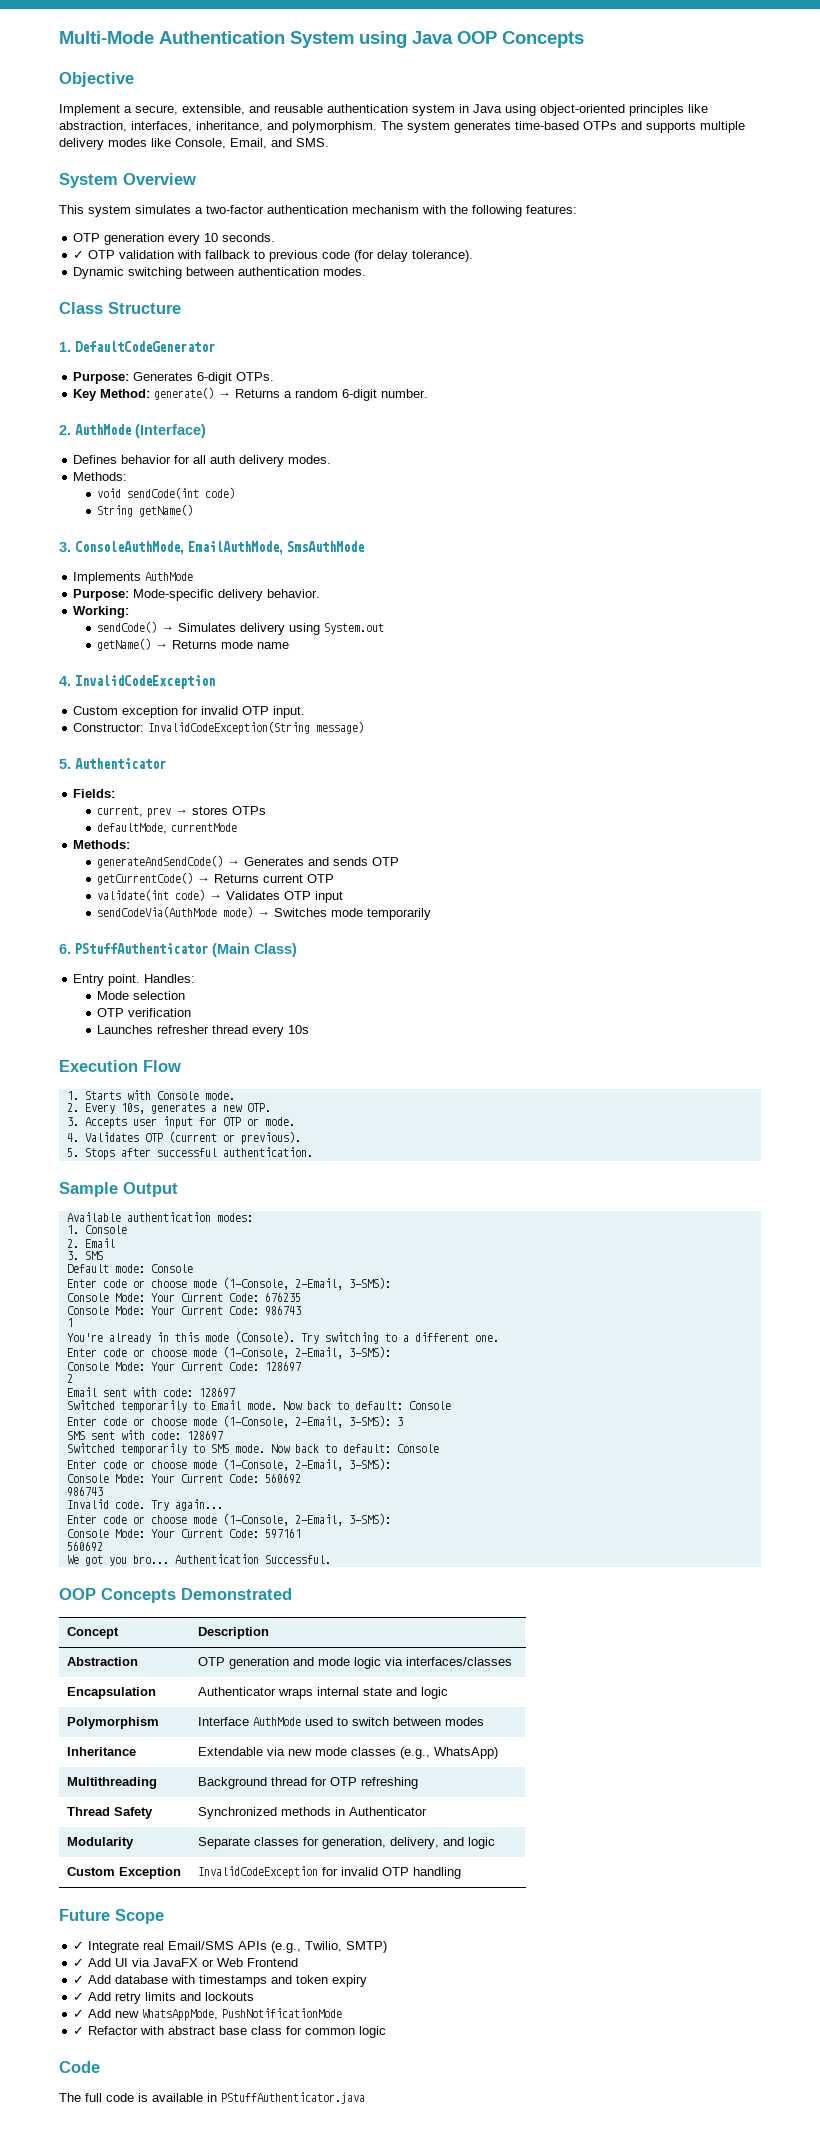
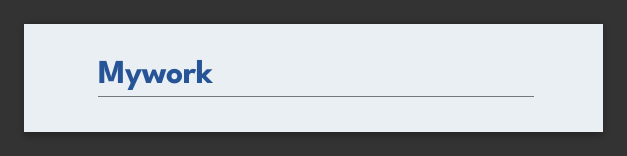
[59,31,584,48] [59,72,134,87] [59,104,708,116] [59,121,745,133] [59,138,329,150] [59,173,196,188] [59,205,577,217] [73,233,276,245] [73,250,474,262] [73,267,367,279] [59,302,181,314] [59,341,215,352] [73,372,275,384] [73,387,429,401] [59,424,206,438] [73,455,332,467] [73,472,128,481] [97,487,236,499] [97,504,194,517] [59,541,364,555] [73,572,194,584] [73,589,321,601] [73,606,130,618] [97,621,385,635] [97,638,290,651] [59,675,215,689] [73,706,306,718] [73,721,365,735] [59,758,166,769] [73,789,116,798] [97,806,267,818] [97,823,238,834] [73,840,131,849] [97,855,400,868] [97,872,335,885] [97,889,344,903] [97,906,432,920] [59,943,297,957] [73,974,196,986] [97,991,186,1000] [97,1008,192,1017] [97,1025,310,1037] [59,1060,181,1072] [66,1090,235,1100] [66,1103,271,1114] [66,1116,295,1129] [66,1131,301,1145] [66,1147,313,1160] [59,1182,178,1197] [66,1212,253,1222] [66,1225,127,1234] [66,1238,115,1248] [66,1251,103,1260] [66,1264,193,1273] [66,1277,391,1290] [66,1292,301,1302] [66,1305,301,1316] [66,1318,73,1327] [66,1331,499,1344] [66,1346,391,1359] [66,1361,301,1372] [66,1374,73,1383] [66,1387,235,1398] [66,1400,451,1413] [66,1415,403,1428] [66,1430,223,1441] [66,1443,439,1456] [66,1458,391,1471] [66,1473,301,1484] [66,1486,103,1497] [66,1499,223,1511] [66,1513,391,1526] [66,1528,301,1539] [66,1541,103,1552] [66,1554,331,1566] [59,1588,292,1603] [67,1627,120,1639] [198,1627,270,1639] [67,1657,139,1666] [198,1657,513,1669] [67,1687,157,1699] [198,1687,449,1699] [67,1717,160,1729] [198,1717,485,1726] [67,1747,137,1756] [198,1747,499,1759] [67,1777,158,1789] [198,1777,419,1789] [67,1807,154,1819] [198,1807,428,1819] [67,1837,135,1849] [198,1837,496,1849] [67,1867,182,1879] [198,1866,462,1879] [59,1909,164,1924] [73,1941,388,1953] [73,1958,299,1967] [73,1975,368,1987] [73,1992,255,2004] [73,2008,343,2021] [73,2026,387,2038] [59,2061,100,2073] [59,2092,365,2104] Multi-Mode Authentication System using Java OOP Concepts // Objective // Implement a secure, extensible, and reusable authentication system in Java using object-oriented principles like abstraction, interfaces, inheritance, and polymorphism. The system generates time-based OTPs and supports multiple delivery modes like Console, Email, and SMS. // System Overview // This system simulates a two-factor authentication mechanism with the following features: // OTP generation every 10 seconds. // ✓ OTP validation with fallback to previous code (for delay tolerance). // Dynamic switching between authentication modes. // Class Structure // 1. DefaultCodeGenerator // Purpose: Generates 6-digit OTPs. // Key Method: generate() → Returns a random 6-digit number. // 2. AuthMode (Interface) // Defines behavior for all auth delivery modes. // Methods: // void sendCode(int code) // String getName() // 3. ConsoleAuthMode, EmailAuthMode, SmsAuthMode // Implements AuthMode // Purpose: Mode-specific delivery behavior. // Working: // sendCode() → Simulates delivery using System.out // getName() → Returns mode name // 4. InvalidCodeException // Custom exception for invalid OTP input. // Constructor: InvalidCodeException(String message) // 5. Authenticator // Fields: // current, prev → stores OTPs // defaultMode, currentMode // Methods: // generateAndSendCode() → Generates and sends OTP // getCurrentCode() → Returns current OTP // validate(int code) → Validates OTP input // sendCodeVia(AuthMode mode) → Switches mode temporarily // 6. PStuffAuthenticator (Main Class) // Entry point. Handles: // Mode selection // OTP verification // Launches refresher thread every 10s // Execution Flow // 1. Starts with Console mode. // 2. Every 10s, generates a new OTP. // 3. Accepts user input for OTP or mode. // 4. Validates OTP (current or previous). // 5. Stops after successful authentication. // Sample Output // Available authentication modes: // 1. Console // 2. Email // 3. SMS // Default mode: Console // Enter code or choose mode (1-Console, 2-Email, 3-SMS): // Console Mode: Your Current Code: 676235 // Console Mode: Your Current Code: 986743 // 1 // You're already in this mode (Console). Try switching to a different one. // Enter code or choose mode (1-Console, 2-Email, 3-SMS): // Console Mode: Your Current Code: 128697 // 2 // Email sent with code: 128697 // Switched temporarily to Email mode. Now back to default: Console // Enter code or choose mode (1-Console, 2-Email, 3-SMS): 3 // SMS sent with code: 128697 // Switched temporarily to SMS mode. Now back to default: Console // Enter code or choose mode (1-Console, 2-Email, 3-SMS): // Console Mode: Your Current Code: 560692 // 986743 // Invalid code. Try again... // Enter code or choose mode (1-Console, 2-Email, 3-SMS): // Console Mode: Your Current Code: 597161 // 560692 // We got you bro... Authentication Successful. // OOP Concepts Demonstrated // Concept | Description // Abstraction | OTP generation and mode logic via interfaces/classes // Encapsulation | Authenticator wraps internal state and logic // Polymorphism | Interface AuthMode used to switch between modes // Inheritance | Extendable via new mode classes (e.g., WhatsApp) // Multithreading | Background thread for OTP refreshing // Thread Safety | Synchronized methods in Authenticator // Modularity | Separate classes for generation, delivery, and logic // Custom Exception | InvalidCodeException for invalid OTP handling // Future Scope // ✓ Integrate real Email/SMS APIs (e.g., Twilio, SMTP) // ✓ Add UI via JavaFX or Web Frontend // ✓ Add database with timestamps and token expiry // ✓ Add retry limits and lockouts // ✓ Add new WhatsAppMode, PushNotificationMode // ✓ Refactor with abstract base class for common logic // Code // The full code is available in PStuffAuthenticator.java -> [98,59,214,90] Mywork

